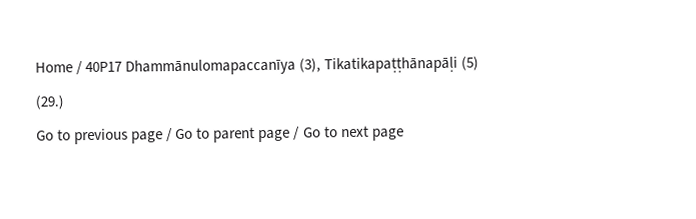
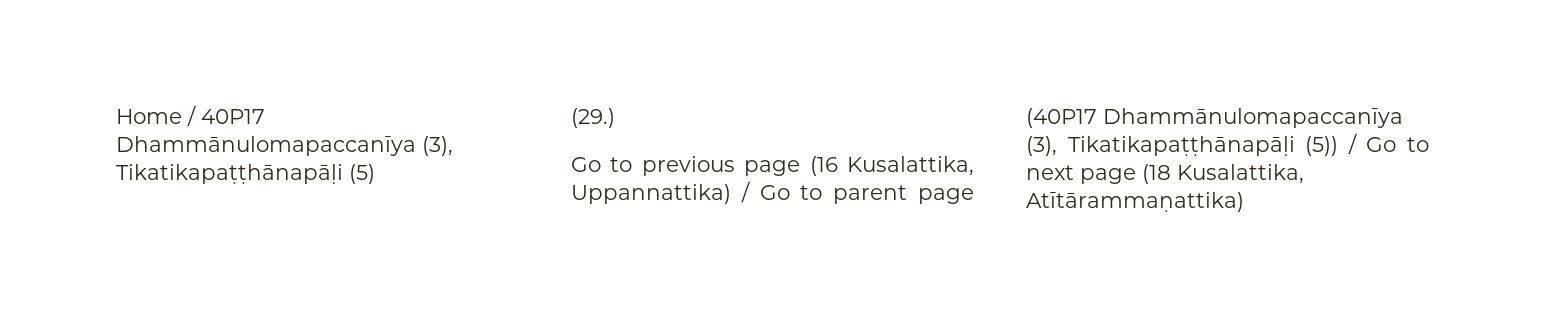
(164, 137) none -> [809,156,974,176] [571,184,731,204] (16 Kusalattika, Uppannattika)
(291, 136) none -> [1026,108,1403,128] [1026,136,1339,156] (40P17 Dhammānulomapaccanīya (3), Tikatikapaṭṭhānapāḷi (5))
(404, 134) none -> [1142,164,1304,184] [1026,192,1244,212] (18 Kusalattika, Atītārammaṇattika)

